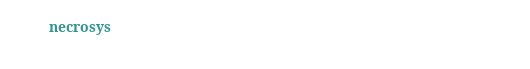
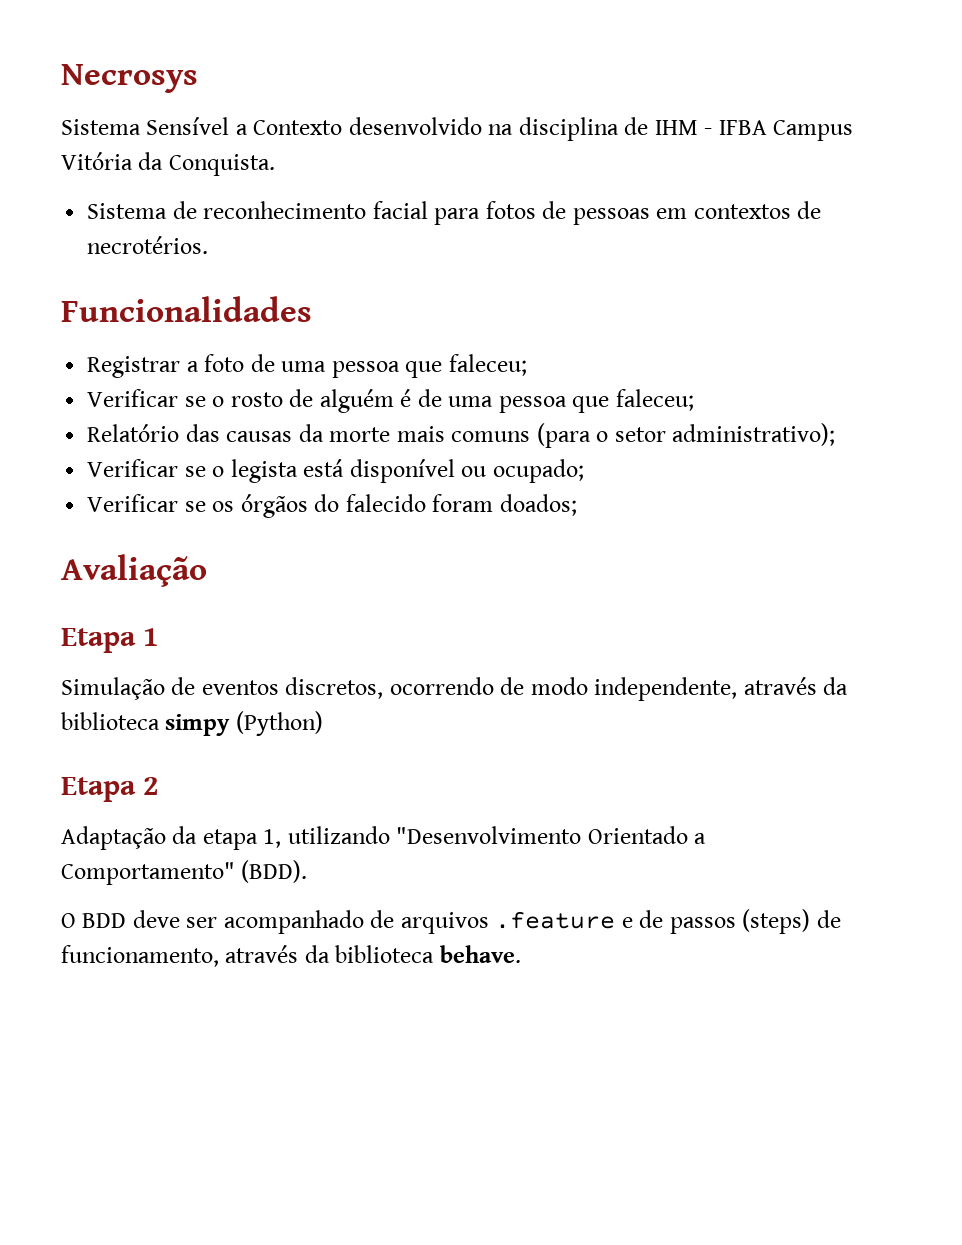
[49,24,111,35] necrosys -> [61,64,198,93] [61,117,854,141] [61,152,275,176] [87,201,822,225] [87,236,209,254] [61,296,312,322] [87,354,527,378] [87,389,694,413] [87,423,836,448] [87,459,584,483] [87,494,577,518] [61,554,207,587] [61,628,160,653] [61,677,849,701] [61,711,323,736] [61,777,160,802] [61,826,707,850] [61,860,308,885] [61,909,841,934] [61,945,521,967] Necrosys // Sistema Sensível a Contexto desenvolvido na disciplina de IHM - IFBA Campus Vitória da Conquista. // Sistema de reconhecimento facial para fotos de pessoas em contextos de necrotérios. // Funcionalidades // Registrar a foto de uma pessoa que faleceu; // Verificar se o rosto de alguém é de uma pessoa que faleceu; // Relatório das causas da morte mais comuns (para o setor administrativo); // Verificar se o legista está disponível ou ocupado; // Verificar se os órgãos do falecido foram doados; // Avaliação // Etapa 1 // Simulação de eventos discretos, ocorrendo de modo independente, através da biblioteca simpy (Python) // Etapa 2 // Adaptação da etapa 1, utilizando "Desenvolvimento Orientado a Comportamento" (BDD). // O BDD deve ser acompanhado de arquivos .feature e de passos (steps) de funcionamento, através da biblioteca behave.

